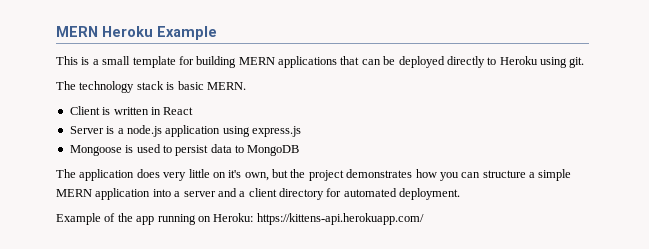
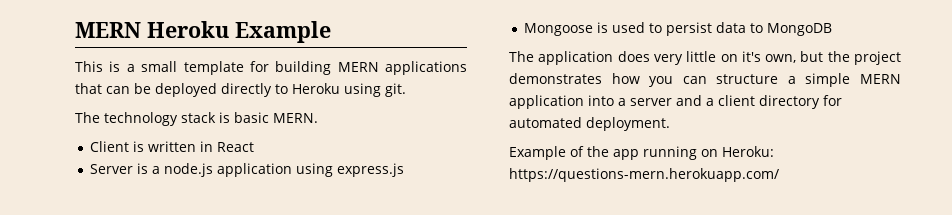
[256,213,424,225] https://kittens-api.herokuapp.com/ -> [509,168,779,182] https://questions-mern.herokuapp.com/

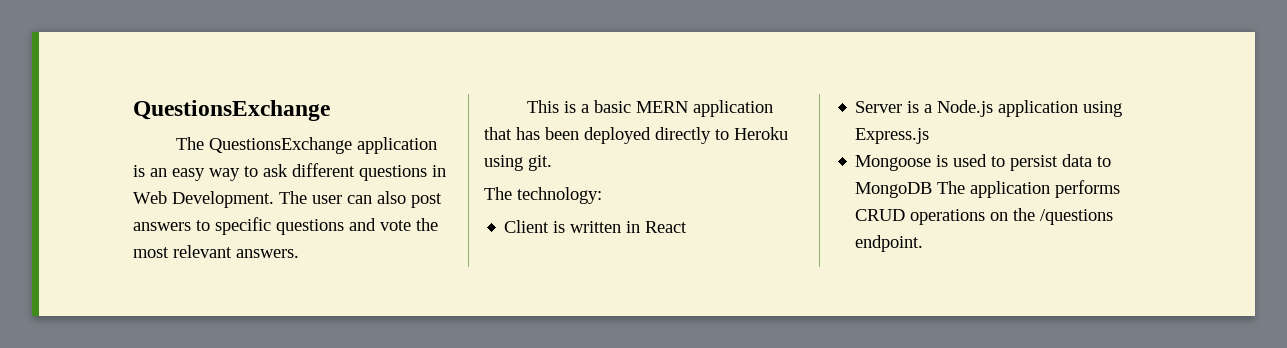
[75,21,331,43] [75,61,467,75] [75,83,151,94] MERN Heroku Example // This is a small template for building MERN applications that can be -> [133,100,330,121] [175,137,437,154] [133,163,446,181] [133,191,442,208] [133,217,438,235] [133,245,299,258] [526,100,773,117] [484,127,579,140] QuestionsExchange // The QuestionsExchange application is an easy way to ask different questions in Web Development. The user can also post answers to specific questions and vote the most relevant answers. // This is a basic MERN application that has been
[104,112,318,126] technology stack is basic MERN. -> [517,187,602,204] technology:
[164,163,214,177] node.js -> [937,100,994,117] Node.js
[337,163,405,177] express.js -> [855,128,930,144] Express.js
(833, 29) // -> (933, 190) none
[617,51,901,65] [509,73,901,87] [509,95,842,109] [509,117,670,131] [509,146,774,160] [509,168,779,182] does very little on it's own, but the project demonstrates how you can structure a simple MERN application into a server and a client directory for automated deployment. // Example of the app running on Heroku: https://questions-mern.herokuapp.com/ -> [1055,180,1121,198] [855,208,1114,225] [855,235,924,252] performs CRUD operations on the /questions endpoint.

